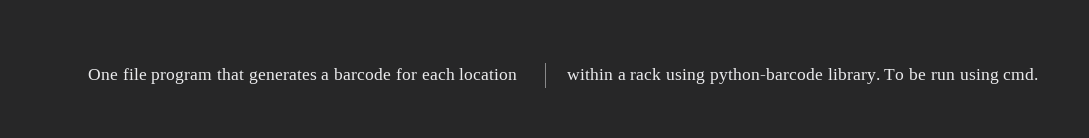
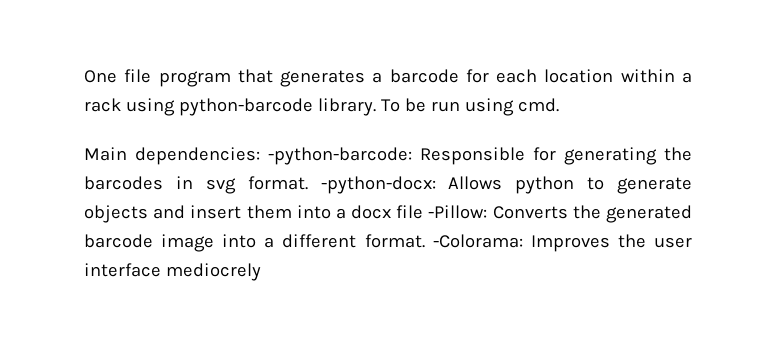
(1039, 74) none -> [84,147,692,165] [84,176,692,194] [84,205,693,223] [84,234,692,252] [84,263,261,281] // Main dependencies: -python-barcode: Responsible for generating the barcodes in svg format. -python-docx: Allows python to generate objects and insert them into a docx file -Pillow: Converts the generated barcode image into a different format. -Colorama: Improves the user interface mediocrely

